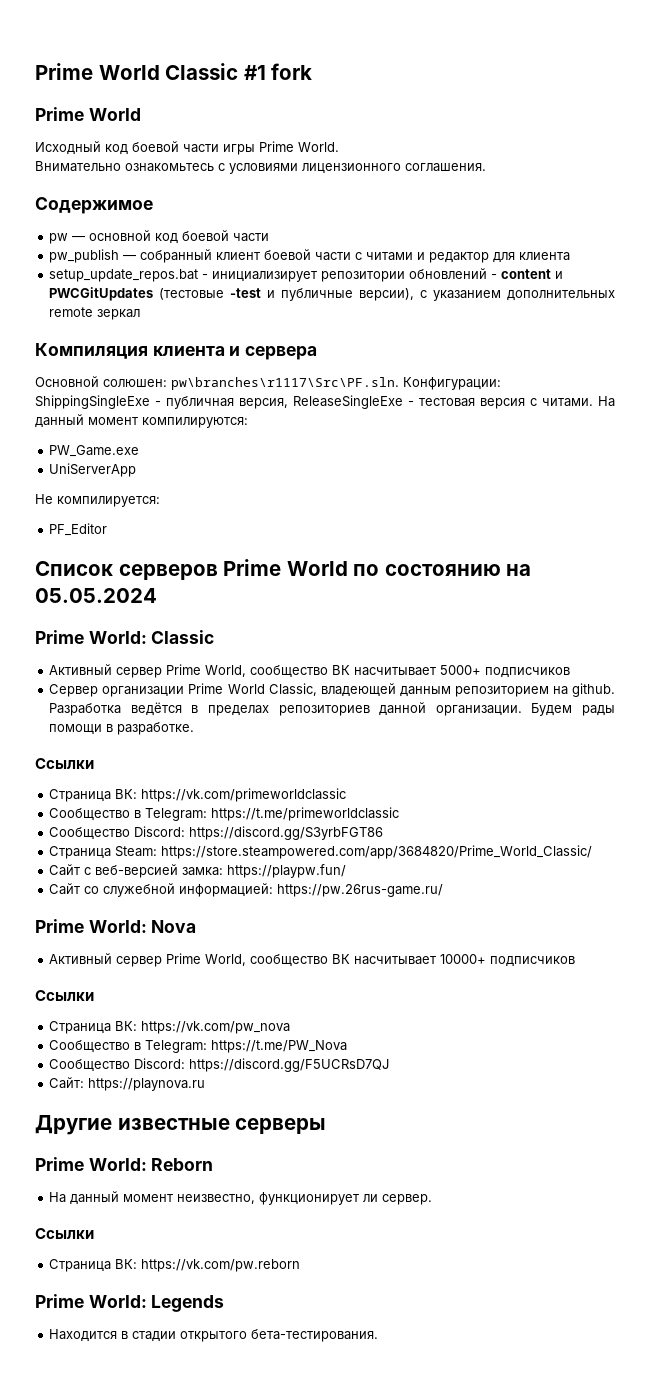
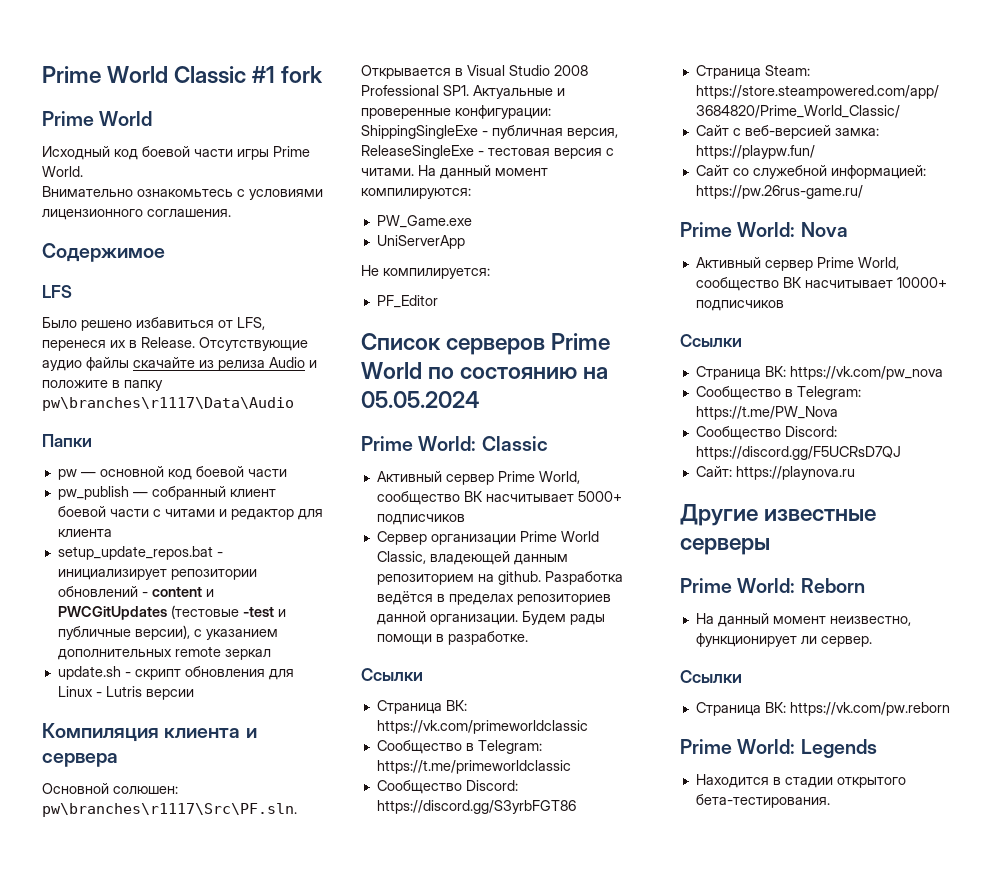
(153, 205) none -> [42,285,72,298] [42,317,265,331] [42,337,308,351] [42,357,317,371] [42,380,163,391] [42,397,294,411] [42,434,92,447] // LFS // Было решено избавиться от LFS, перенеся их в Release. Отсутствующие аудио файлы скачайте из релиза Audio и положите в папку pw\branches\r1117\Data\Audio // Папки
(141, 314) none -> [57,666,294,680] [57,686,194,700] // update.sh - скрипт обновления для Linux - Lutris версии
[403,377,501,390] Конфигурации: -> [361,65,588,79] [361,85,565,99] [361,105,551,119] Открывается в Visual Studio 2008 Professional SP1. Актуальные и проверенные конфигурации:

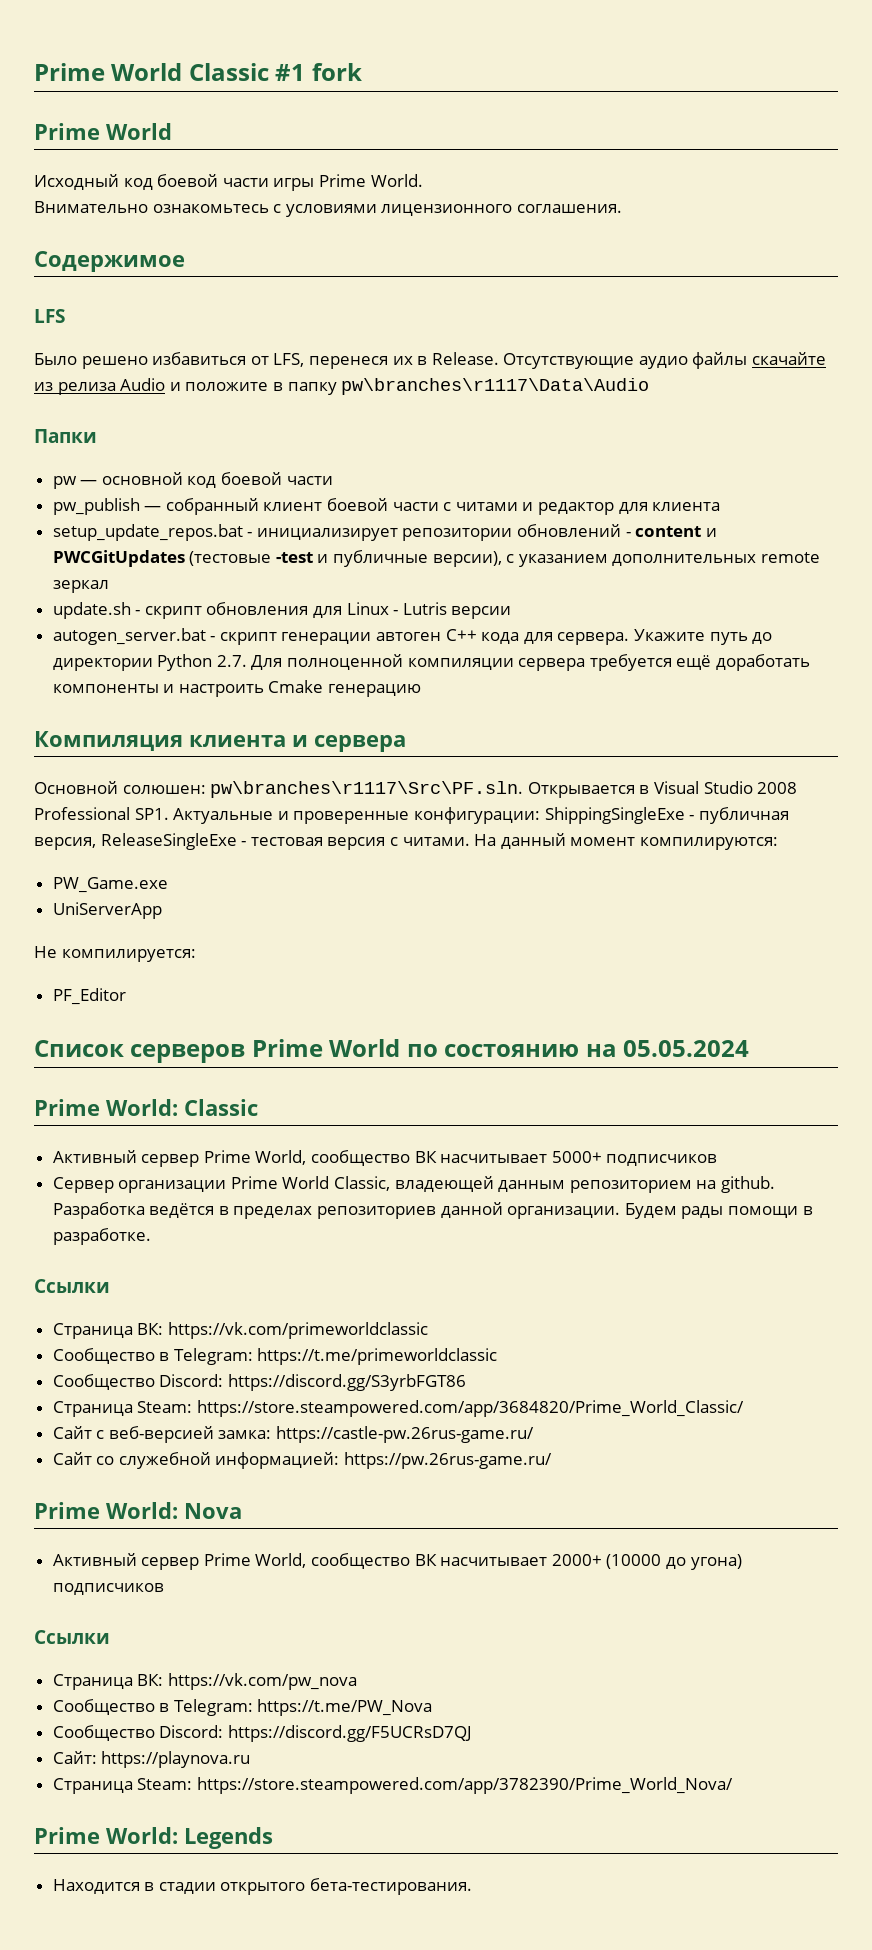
(194, 694) none -> [52,628,773,645] [52,654,811,671] [52,680,422,697] // autogen_server.bat - скрипт генерации автоген C++ кода для сервера. Укажите путь до директории Python 2.7. Для полноценной компиляции сервера требуется ещё доработать компоненты и настроить Cmake генерацию
[695,145,815,159] https://playpw.fun/ -> [276,1426,535,1443] https://castle-pw.26rus-game.ru/
[896,277,947,288] 10000+ -> [551,1554,742,1570] 2000+ (10000 до угона)
[680,504,877,526] [680,538,770,555] [680,578,865,593] [695,613,911,627] [695,633,872,647] [680,670,742,683] [695,702,950,716] // Другие известные серверы // Prime World: Reborn // На данный момент неизвестно, функционирует ли сервер. // Ссылки // Страница ВК: https://vk.com/pw.reborn -> [52,1777,733,1794] // Страница Steam: https://store.steampowered.com/app/3782390/Prime_World_Nova/

